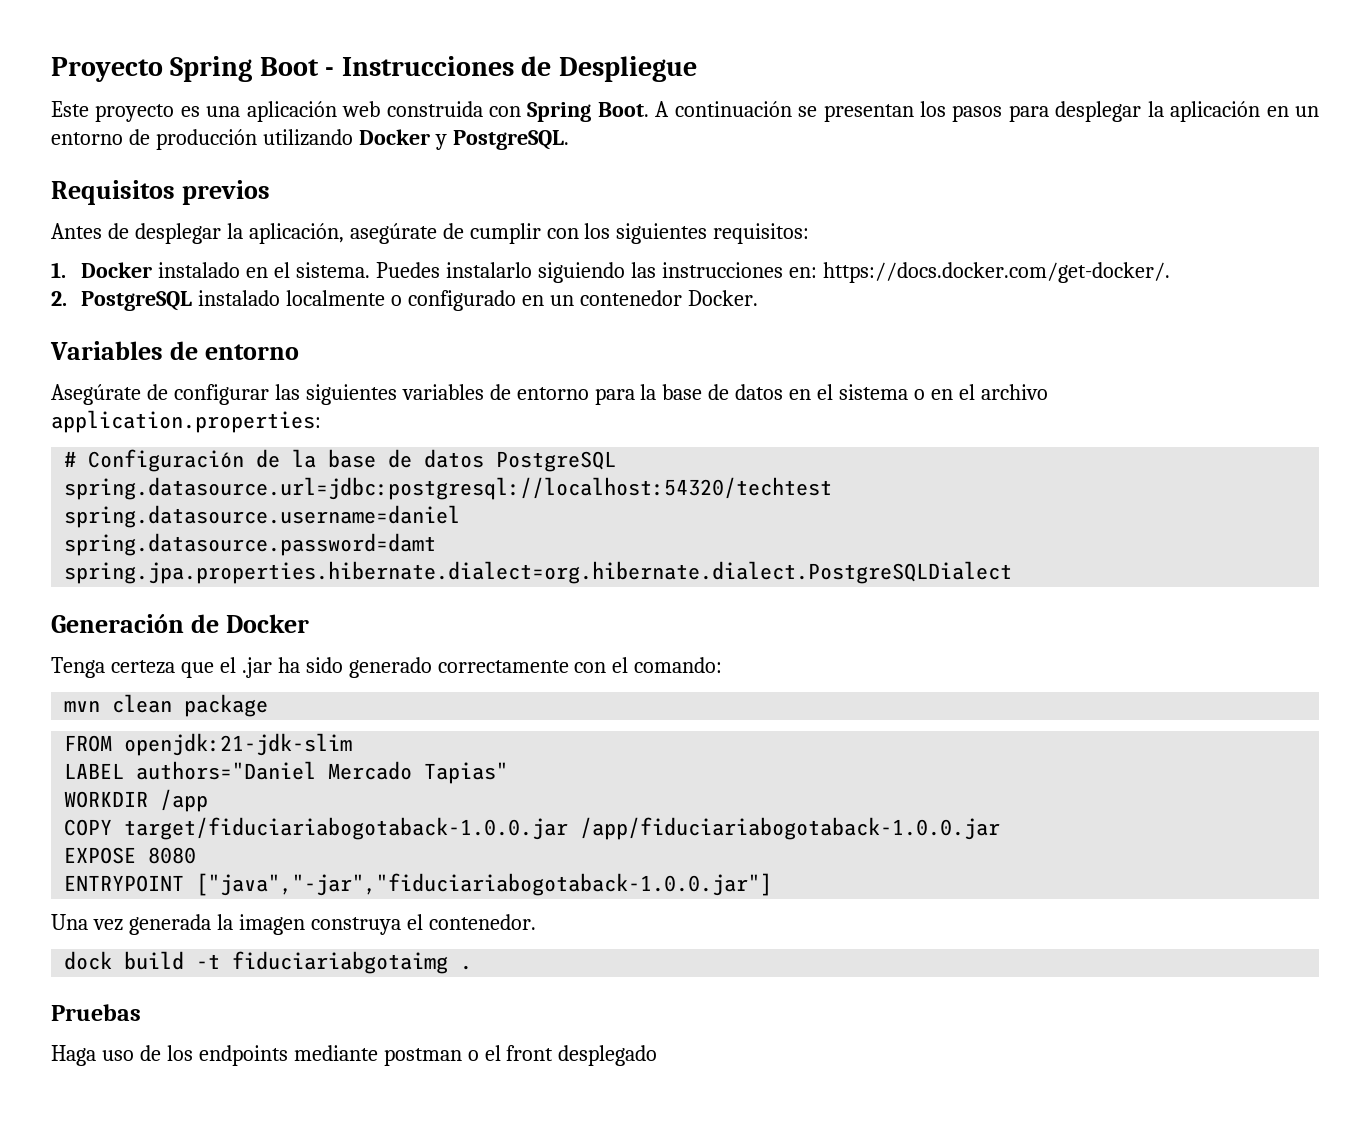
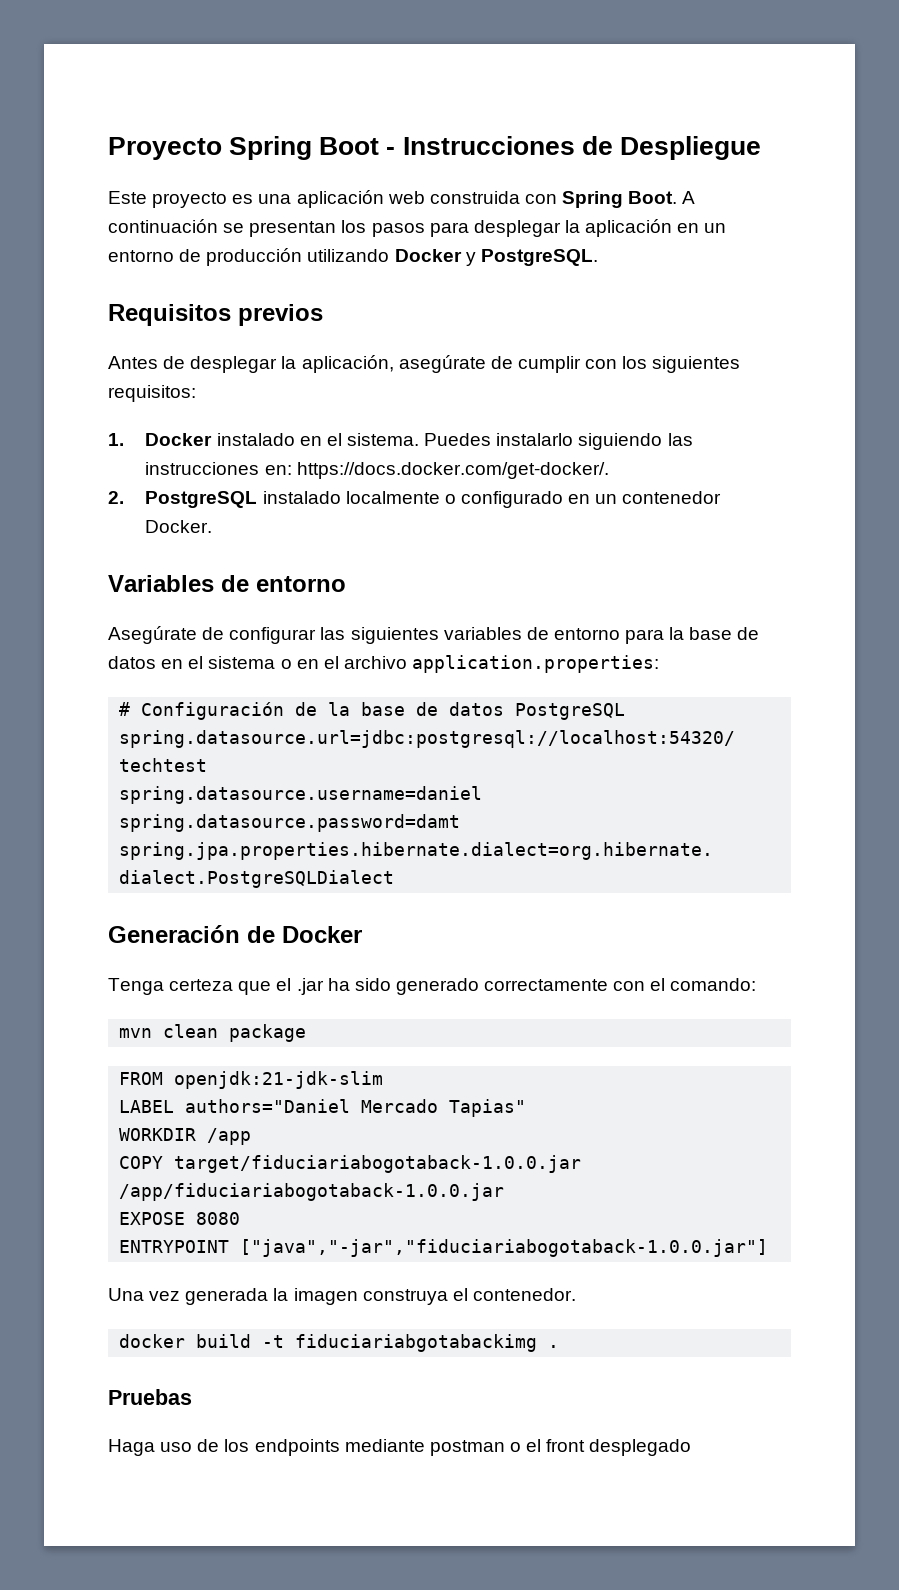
[64,951,113,970] dock -> [119,1334,186,1348] docker
[232,951,449,974] fiduciariabgotaimg -> [295,1334,538,1352] fiduciariabgotabackimg

